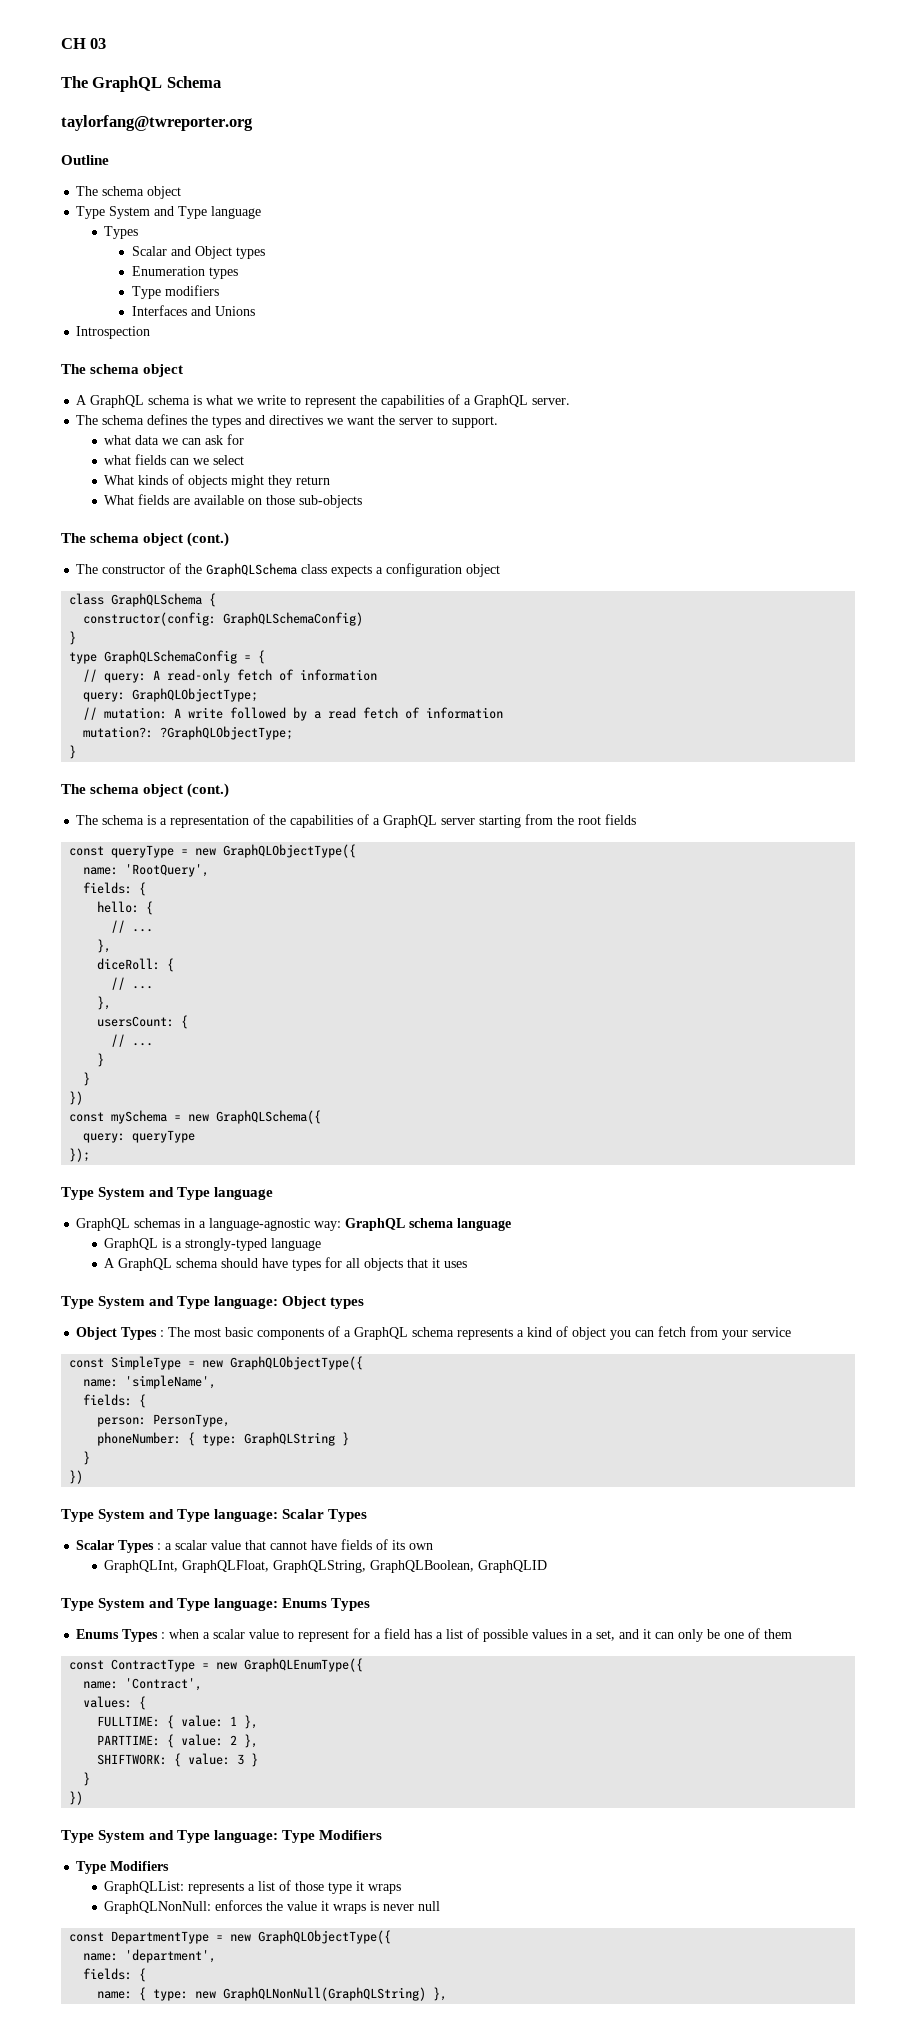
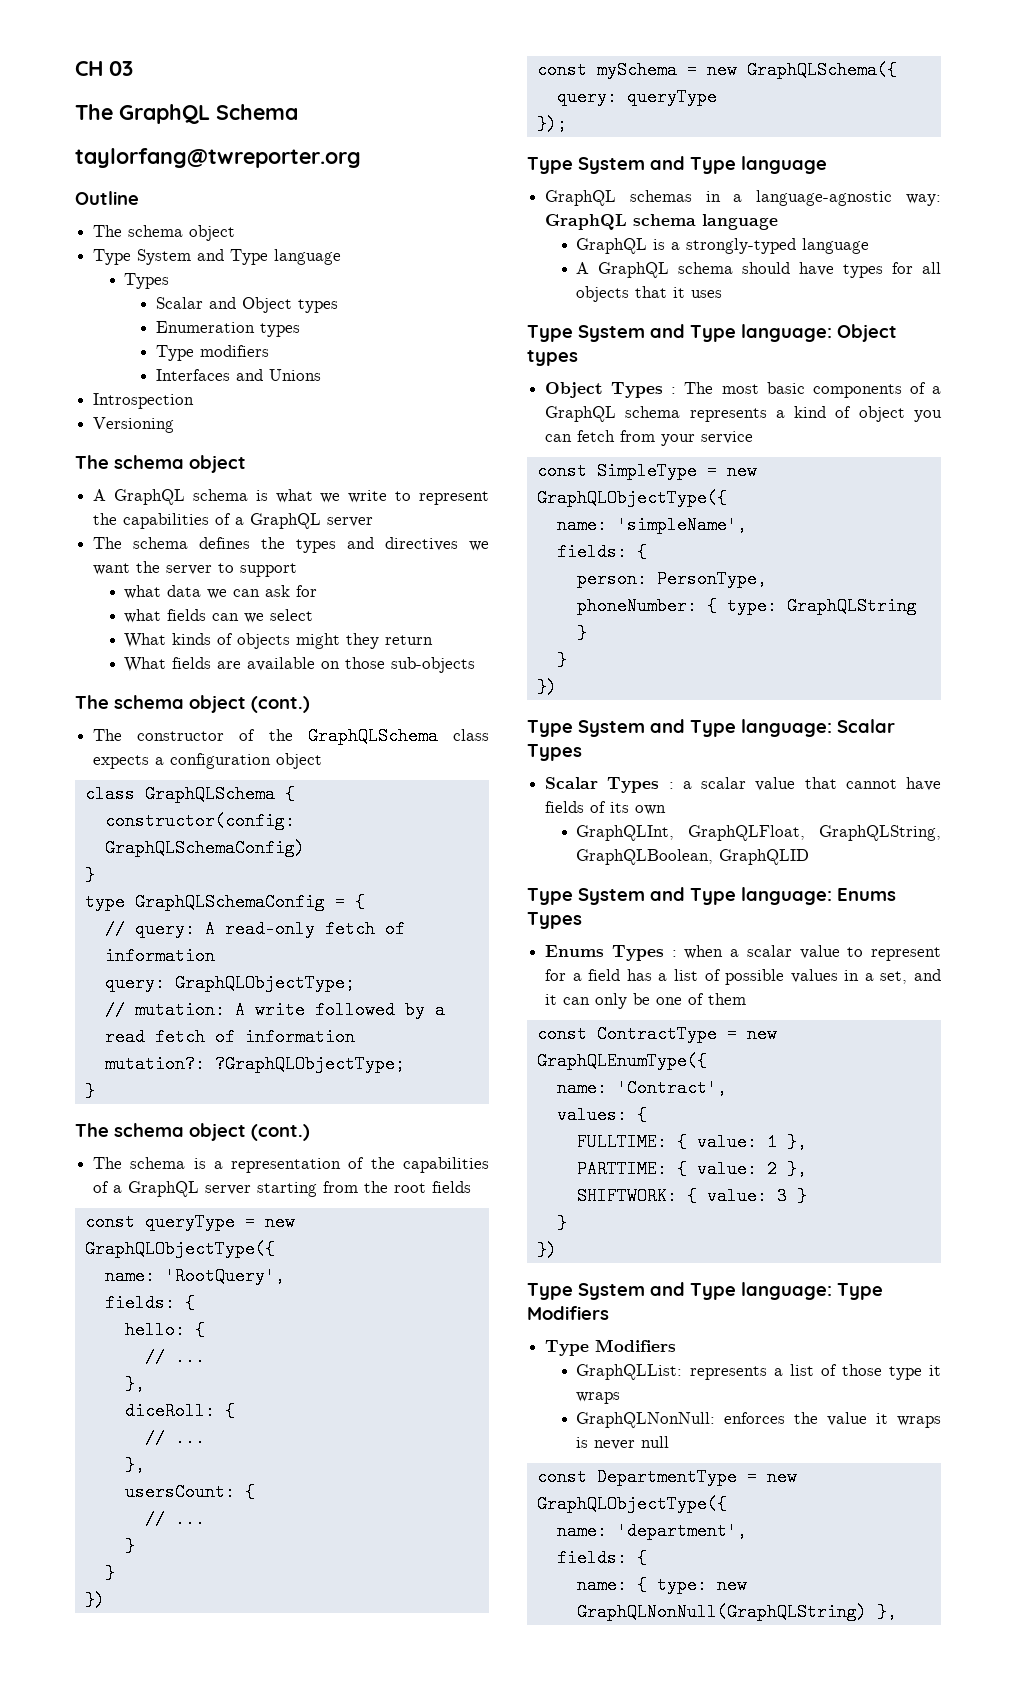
(151, 332) none -> [93,417,175,433] // Versioning
[532,398,571,405] server. -> [327,517,374,527] server
[452,416,499,428] support. -> [240,563,298,577] support

